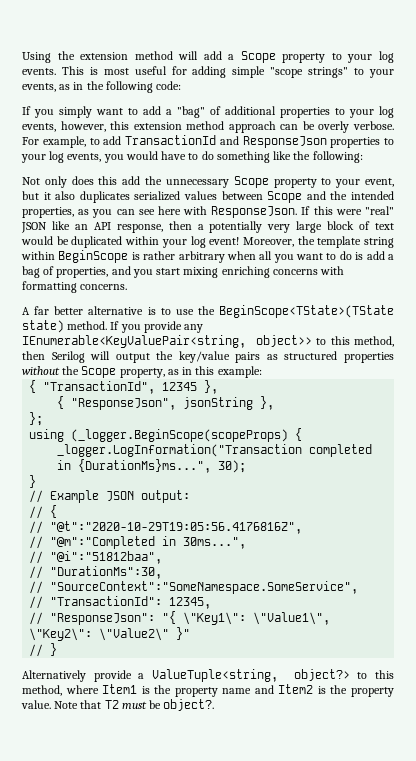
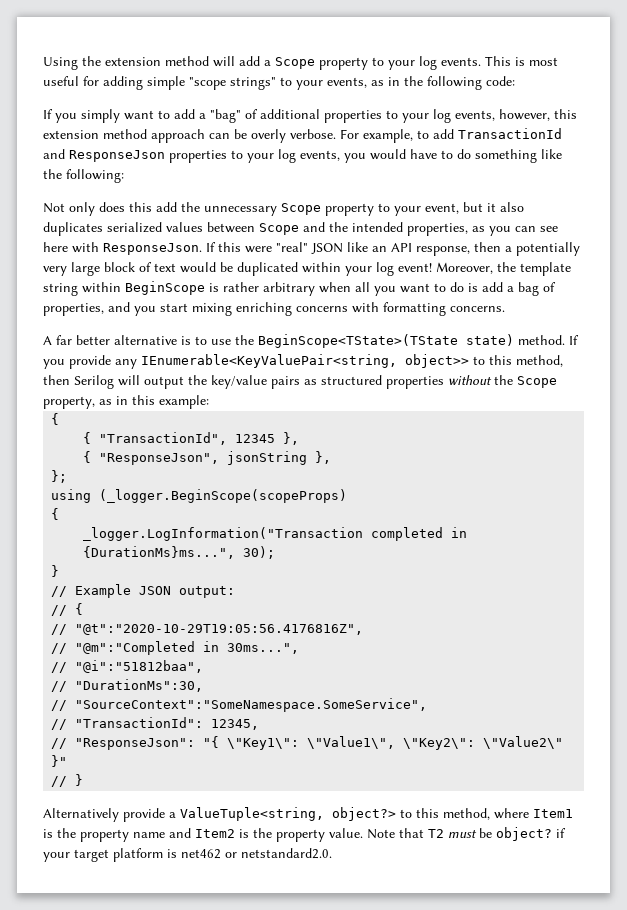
(37, 386) none -> [83,432,92,444] // {
(289, 435) none -> (348, 496) //
[163,699,215,711] object?. -> [496,827,566,841] [43,848,332,862] object? if your target platform is net462 or netstandard2.0.

